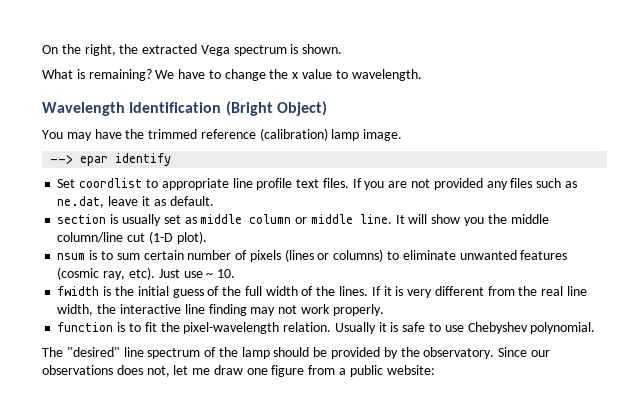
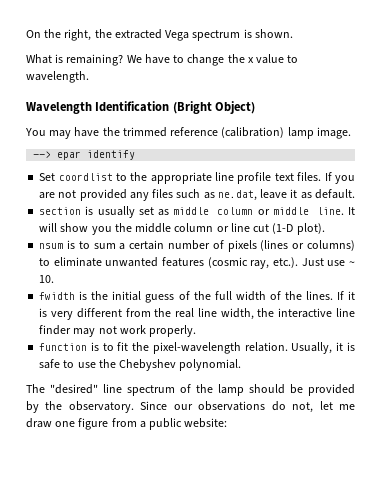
(158, 183) none -> [130,172,148,181] the
[57,232,124,243] column/line -> [174,223,250,232] column or line
(140, 256) none -> [119,243,126,250] a
[128,267,155,280] etc). -> [273,257,299,268] etc.).
[208,304,247,316] finding -> [39,325,72,335] finder
[334,322,376,334] Usually -> [291,342,333,354] Usually,
(464, 328) none -> [98,359,116,368] the
[116,365,143,375] does -> [271,401,286,411] do

